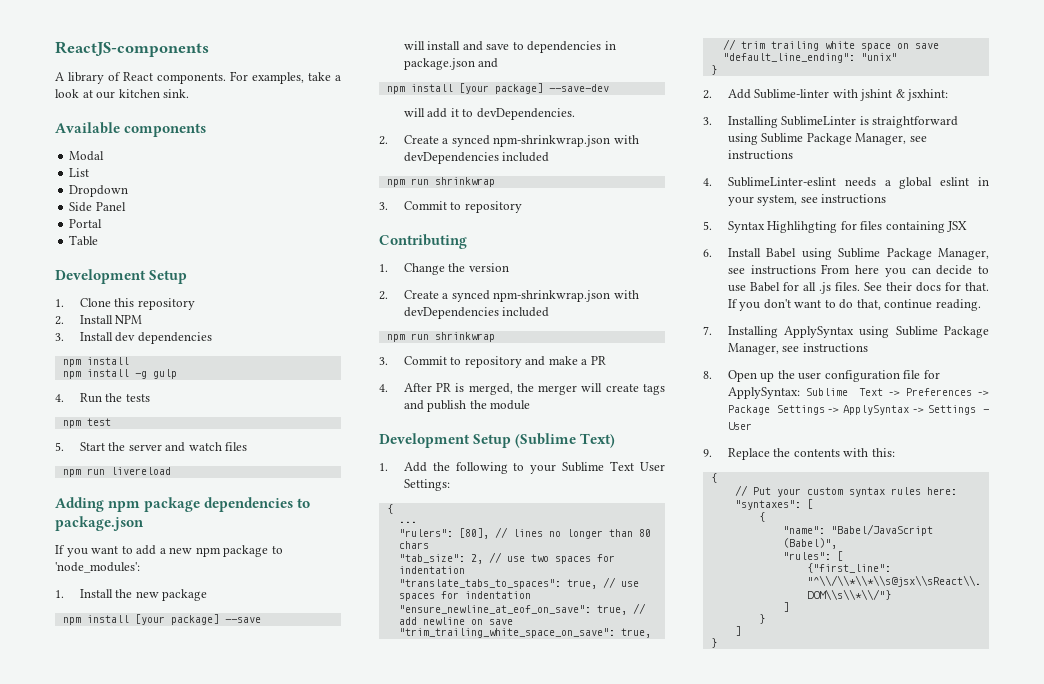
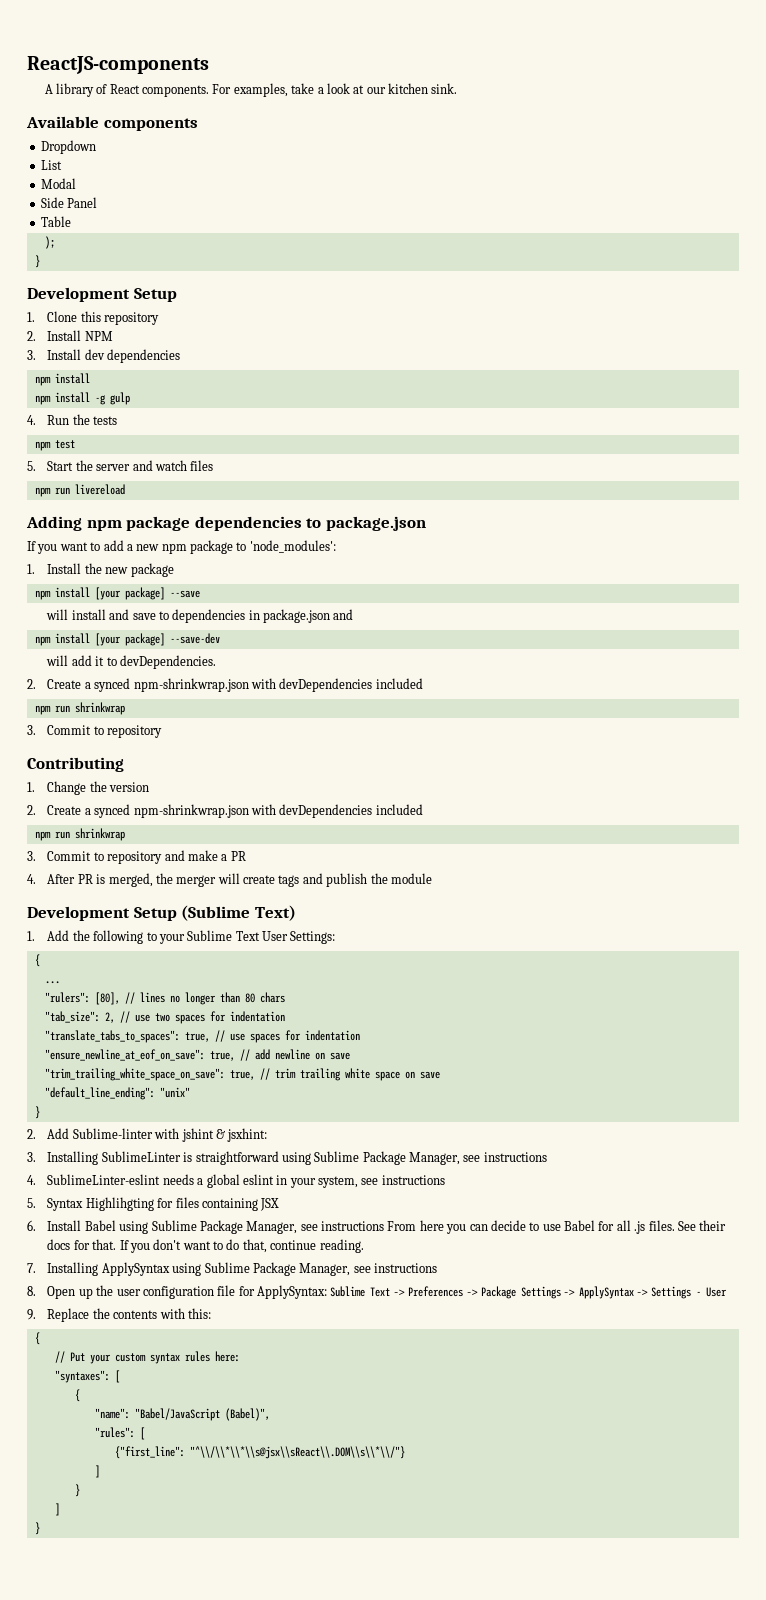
[69,151,105,161] Modal -> [40,140,96,154] Dropdown
[69,185,129,197] Dropdown -> [40,178,76,189] Modal
[69,219,103,228] [69,235,99,246] Portal // Table -> [40,216,71,227] [44,236,55,249] [34,255,40,268] Table // ); // }

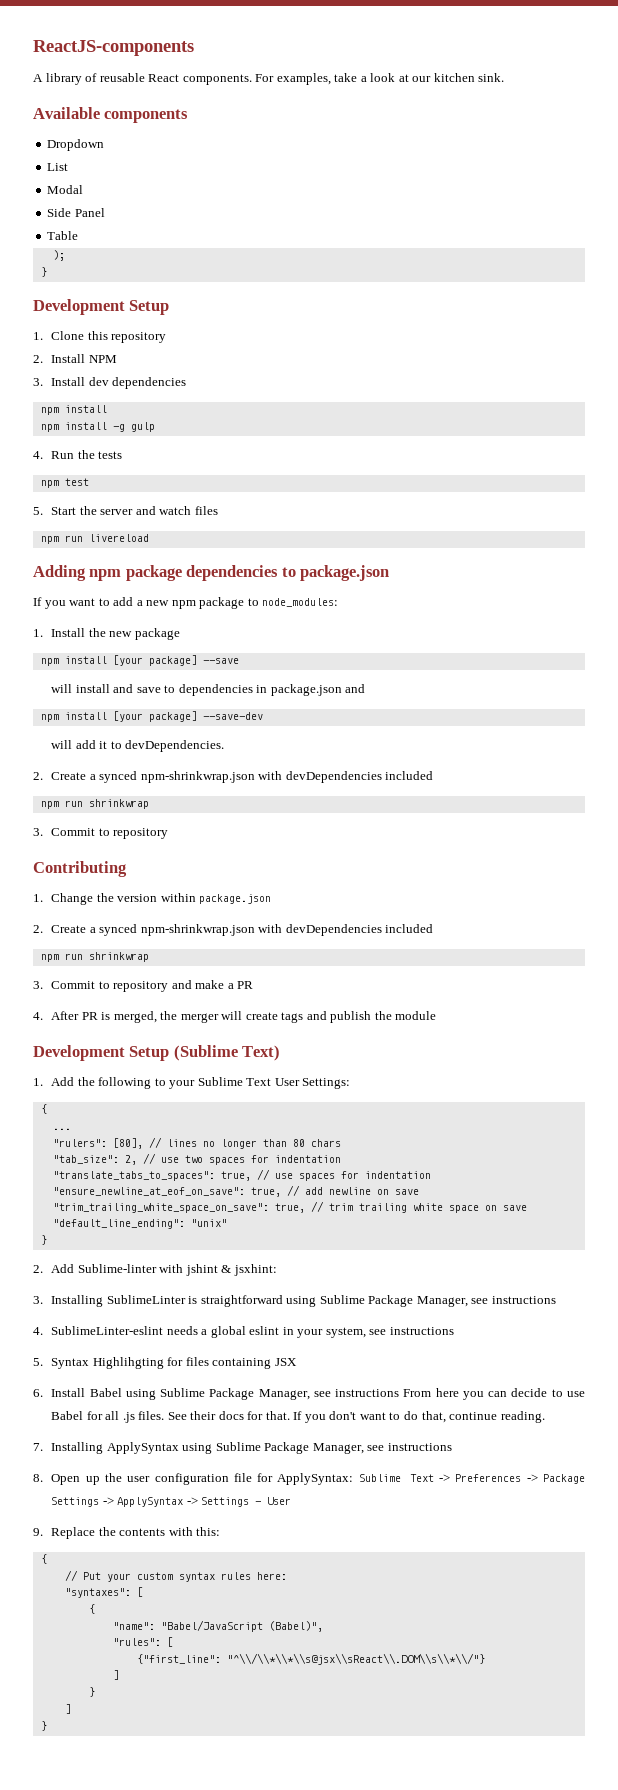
(108, 89) none -> [99,73,145,82] reusable
[249,540,336,553] 'node_modules': -> [262,598,339,607] node_modules:
(150, 787) none -> [160,893,272,904] within package.json

